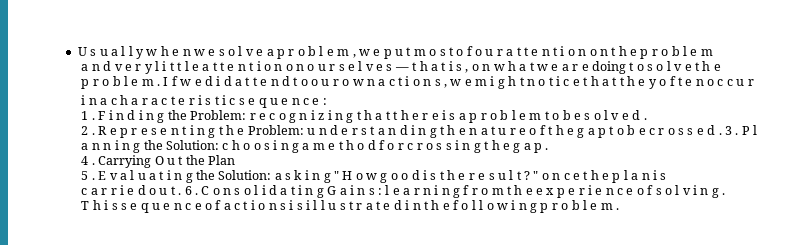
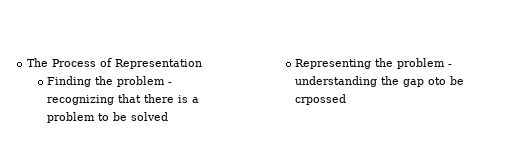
[77,46,713,59] [81,61,721,74] [81,76,754,89] [81,95,327,108] [81,110,647,123] [81,125,758,138] [81,140,549,153] [81,155,236,168] [81,170,667,183] [81,185,726,198] [81,200,620,213] U s u a l l y w h e n w e s o l v e a p r o b l e m , w e p u t m o s t o f o u r a t t e n t i o n o n t h e p r o b l e m // a n d v e r y l i t t l e a t t e n t i o n o n o u r s e l v e s — t h a t i s , o n w h a t w e a r e doing t o s o l v e t h e // p r o b l e m . I f w e d i d a t t e n d t o o u r o w n a c t i o n s , w e m i g h t n o t i c e t h a t t h e y o f t e n o c c u r // i n a c h a r a c t e r i s t i c s e q u e n c e : // 1 . F i n d i n g the Problem: r e c o g n i z i n g t h a t t h e r e i s a p r o b l e m t o b e s o l v e d . // 2 . R e p r e s e n t i n g t h e Problem: u n d e r s t a n d i n g t h e n a t u r e o f t h e g a p t o b e c r o s s e d . 3 . P l a n n i n g the Solution: c h o o s i n g a m e t h o d f o r c r o s s i n g t h e g a p . // 4 . Carrying O u t the Plan // 5 . E v a l u a t i n g the Solution: a s k i n g " H o w g o o d i s t h e r e s u l t ? " o n c e t h e p l a n i s // c a r r i e d o u t . 6 . C o n s o l i d a t i n g G a i n s : l e a r n i n g f r o m t h e e x p e r i e n c e o f s o l v i n g . // T h i s s e q u e n c e o f a c t i o n s i s i l l u s t r a t e d i n t h e f o l l o w i n g p r o b l e m . -> [27,58,203,69] [47,76,173,87] [47,94,200,105] [47,112,169,123] [295,58,453,69] [295,76,465,87] [295,94,347,105] The Process of Representation // Finding the problem - recognizing that there is a problem to be solved // Representing the problem - understanding the gap oto be crpossed

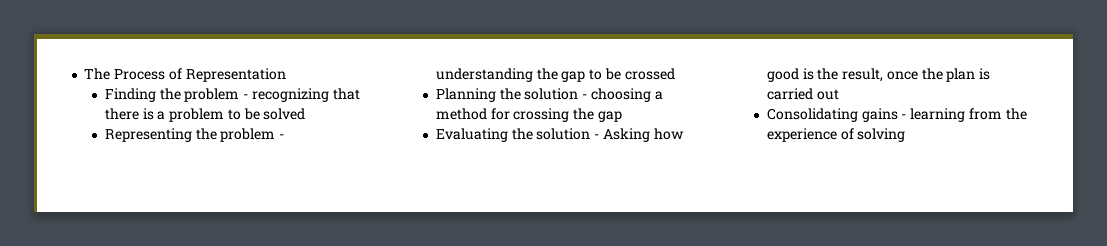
[428,76,465,85] [295,94,347,105] oto be crpossed -> [589,68,675,80] [435,88,663,102] [435,108,622,122] [435,128,684,142] [766,68,991,82] [766,88,839,100] [766,108,1027,122] [766,128,906,142] to be crossed // Planning the solution - choosing a method for crossing the gap // Evaluating the solution - Asking how good is the result, once the plan is carried out // Consolidating gains - learning from the experience of solving

